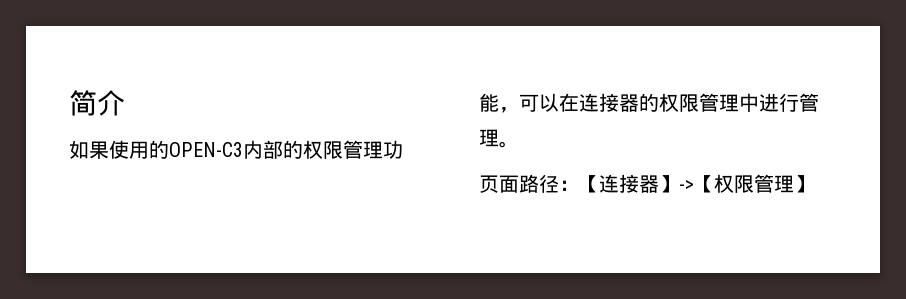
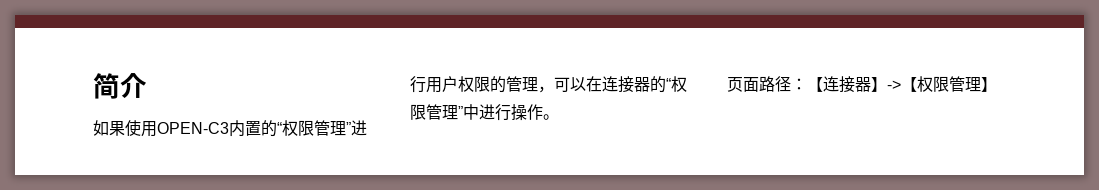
[149,140,403,159] [479,93,499,112] 的OPEN-C3内部的权限管理功能 -> [157,120,367,137] [410,76,538,93] OPEN-C3内置的“权限管理”进行用户权限的管理
[659,93,819,112] [479,129,499,147] 权限管理中进行管理 -> [666,76,687,92] [410,104,543,121] “权限管理”中进行操作

